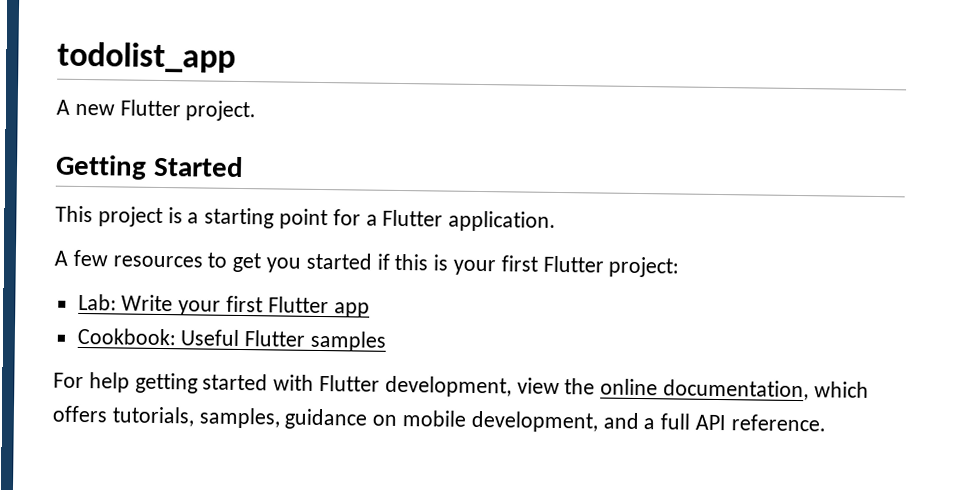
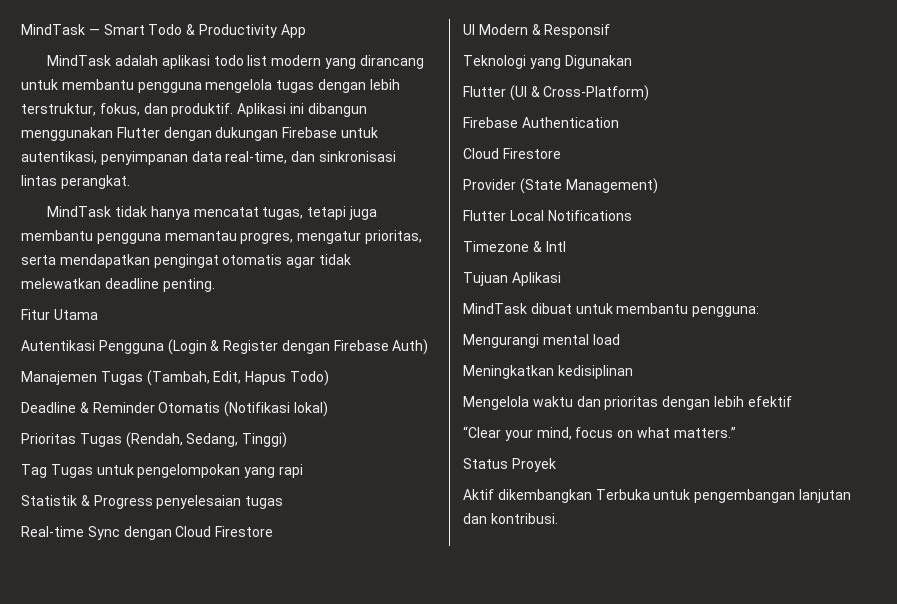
[57,41,236,73] [56,99,257,122] [55,154,244,180] [55,205,557,232] [54,249,680,278] [77,293,370,318] [76,327,387,352] [53,372,869,401] [52,405,826,433] todolist_app // A new Flutter project. // Getting Started // This project is a starting point for a Flutter application. // A few resources to get you started if this is your first Flutter project: // Lab: Write your first Flutter app // Cookbook: Useful Flutter samples // For help getting started with Flutter development, view the online documentation, which offers tutorials, samples, guidance on mobile development, and a full API reference. -> [21,24,306,38] [47,55,424,69] [21,79,400,93] [21,103,367,117] [21,127,378,141] [21,151,396,165] [21,175,130,189] [47,206,378,220] [21,230,422,244] [21,254,351,268] [21,278,215,292] [21,309,98,320] [21,339,429,355] [21,370,329,386] [21,401,328,417] [21,432,288,448] [21,464,303,478] [21,495,284,509] [21,526,274,540] [463,24,611,38] [463,55,632,69] [463,85,650,101] [463,117,619,128] [463,148,561,159] [463,178,658,194] [463,210,632,221] [463,241,566,252] [463,272,561,286] [463,303,760,317] [463,334,620,348] [463,365,633,379] [463,396,792,410] [463,426,736,441] [463,458,556,472] [463,489,851,503] [463,513,558,524] MindTask — Smart Todo & Productivity App // MindTask adalah aplikasi todo list modern yang dirancang untuk membantu pengguna mengelola tugas dengan lebih terstruktur, fokus, dan produktif. Aplikasi ini dibangun menggunakan Flutter dengan dukungan Firebase untuk autentikasi, penyimpanan data real-time, dan sinkronisasi lintas perangkat. // MindTask tidak hanya mencatat tugas, tetapi juga membantu pengguna memantau progres, mengatur prioritas, serta mendapatkan pengingat otomatis agar tidak melewatkan deadline penting. // Fitur Utama // Autentikasi Pengguna (Login & Register dengan Firebase Auth) // Manajemen Tugas (Tambah, Edit, Hapus Todo) // Deadline & Reminder Otomatis (Notifikasi lokal) // Prioritas Tugas (Rendah, Sedang, Tinggi) // Tag Tugas untuk pengelompokan yang rapi // Statistik & Progress penyelesaian tugas // Real-time Sync dengan Cloud Firestore // UI Modern & Responsif // Teknologi yang Digunakan // Flutter (UI & Cross-Platform) // Firebase Authentication // Cloud Firestore // Provider (State Management) // Flutter Local Notifications // Timezone & Intl // Tujuan Aplikasi // MindTask dibuat untuk membantu pengguna: // Mengurangi mental load // Meningkatkan kedisiplinan // Mengelola waktu dan prioritas dengan lebih efektif // “Clear your mind, focus on what matters.” // Status Proyek // Aktif dikembangkan Terbuka untuk pengembangan lanjutan dan kontribusi.

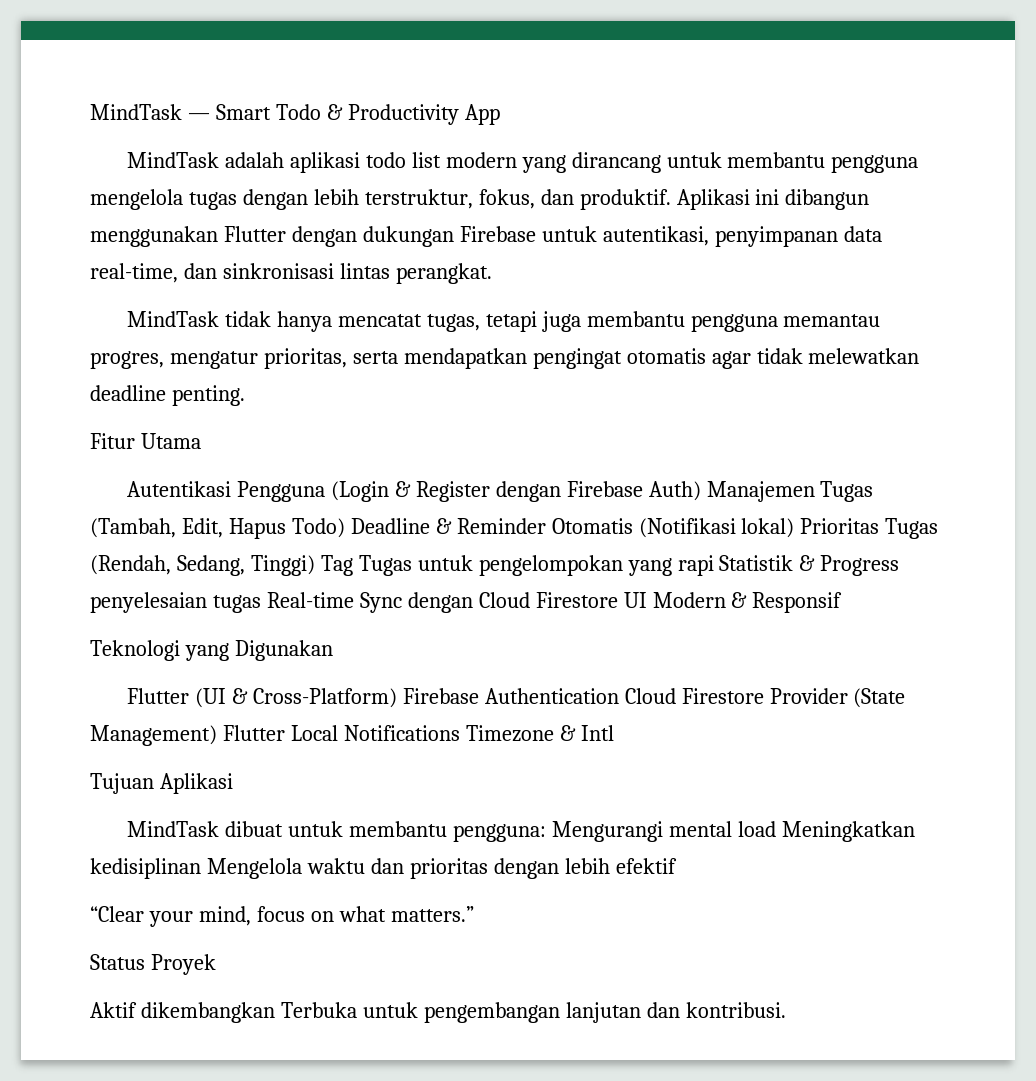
(429, 347) // -> (701, 491) none
(329, 378) // -> (345, 528) none
(328, 409) // -> (795, 528) none
(288, 440) // -> (315, 565) none
(303, 471) // -> (714, 565) none
(284, 502) // -> (261, 604) none
(274, 531) // -> (618, 600) none
(650, 93) // -> (397, 698) none
[463,148,561,159] // Cloud Firestore // -> [624,688,764,704] Cloud Firestore
(658, 186) // -> (217, 735) none
(632, 215) // -> (460, 733) none
(760, 311) // -> (546, 833) none
(620, 339) // -> (776, 829) none
(633, 372) // -> (201, 868) none

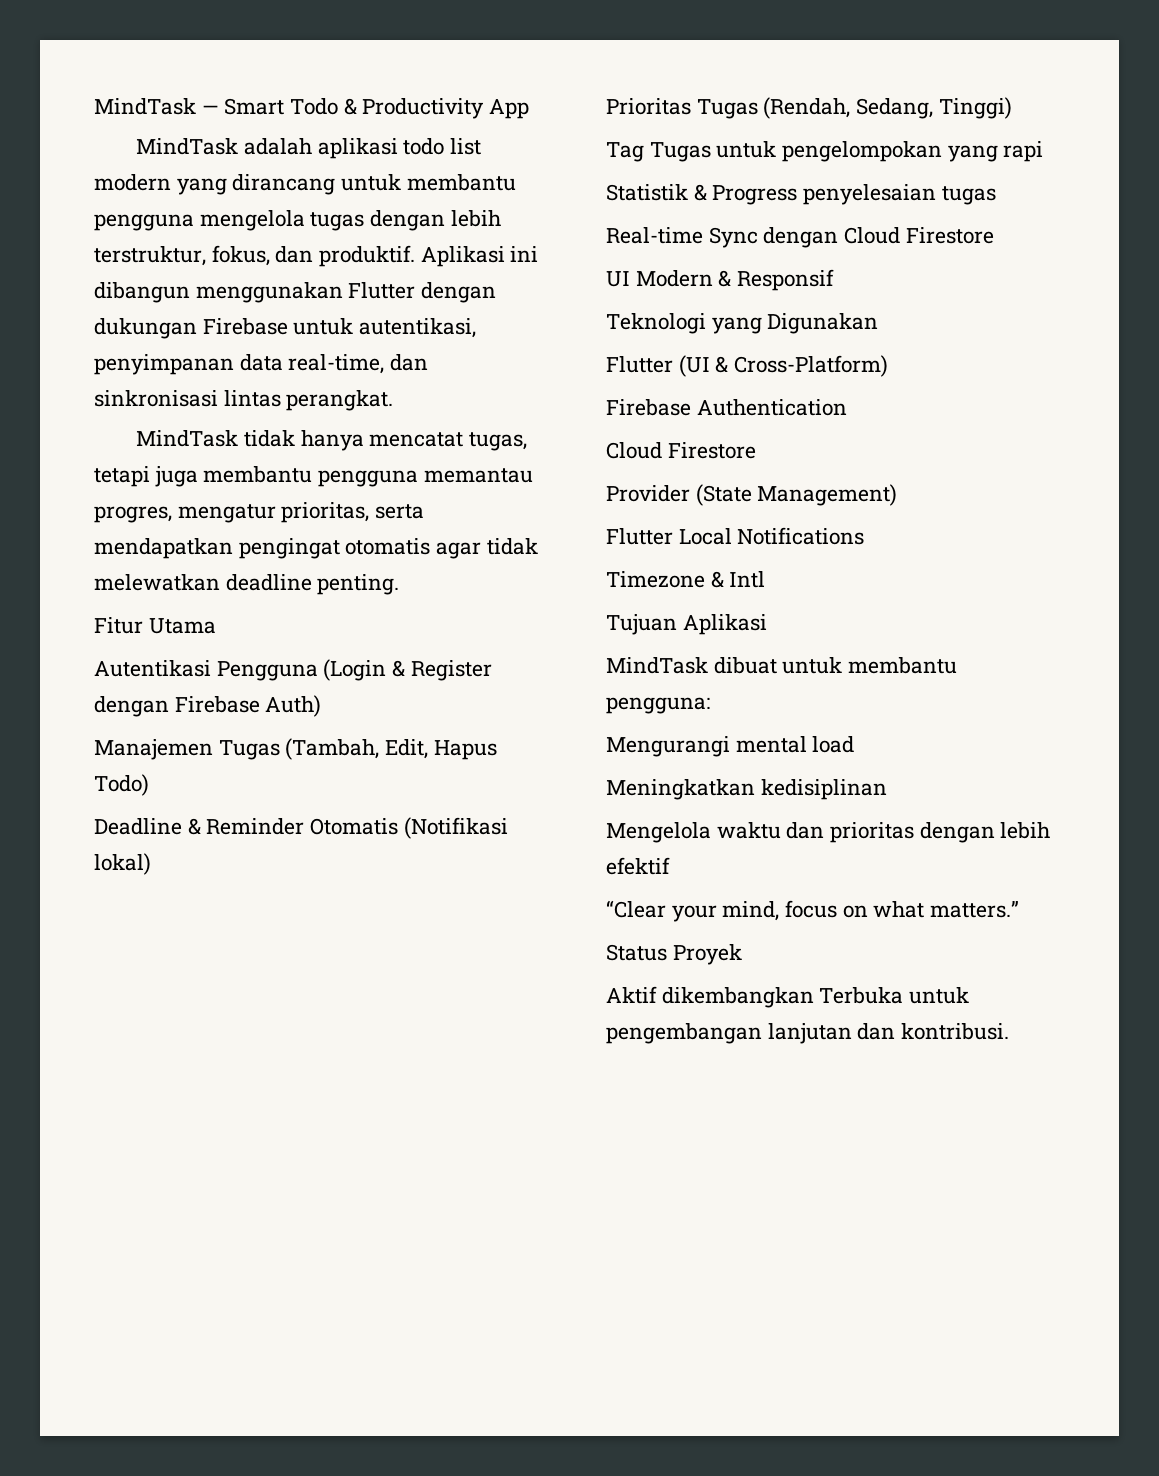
(701, 491) none -> (322, 706) //
(345, 528) none -> (149, 785) //
(795, 528) none -> (151, 864) //
(315, 565) none -> (1012, 108) //
(714, 565) none -> (1044, 151) //
(261, 604) none -> (996, 195) //
(618, 600) none -> (994, 235) //
(397, 698) none -> (889, 366) //
[624,688,764,704] Cloud Firestore -> [606,442,756,459] // Cloud Firestore //
(217, 735) none -> (898, 495) //
(460, 733) none -> (865, 536) //
(546, 833) none -> (710, 705) //
(776, 829) none -> (855, 744) //
(201, 868) none -> (887, 789) //

